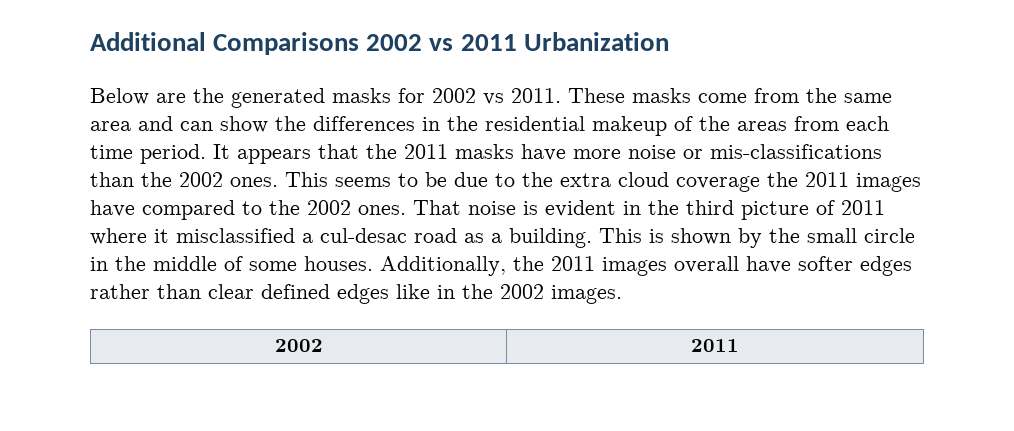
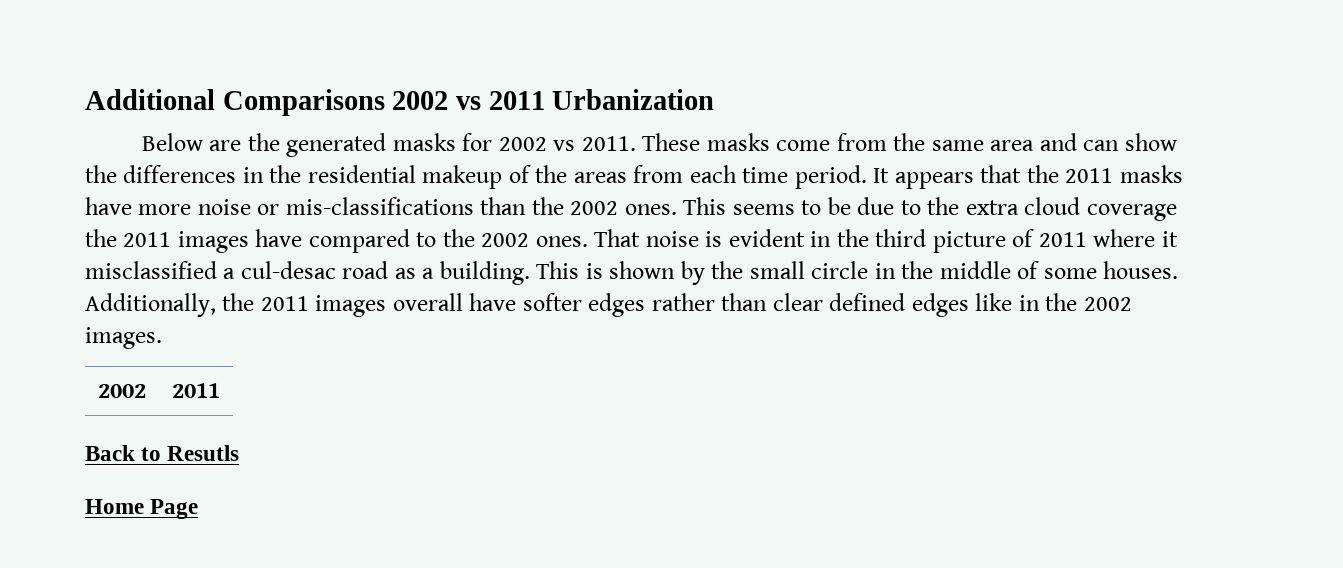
(739, 345) none -> [85,445,240,461] [85,499,199,519] // Back to Resutls // Home Page

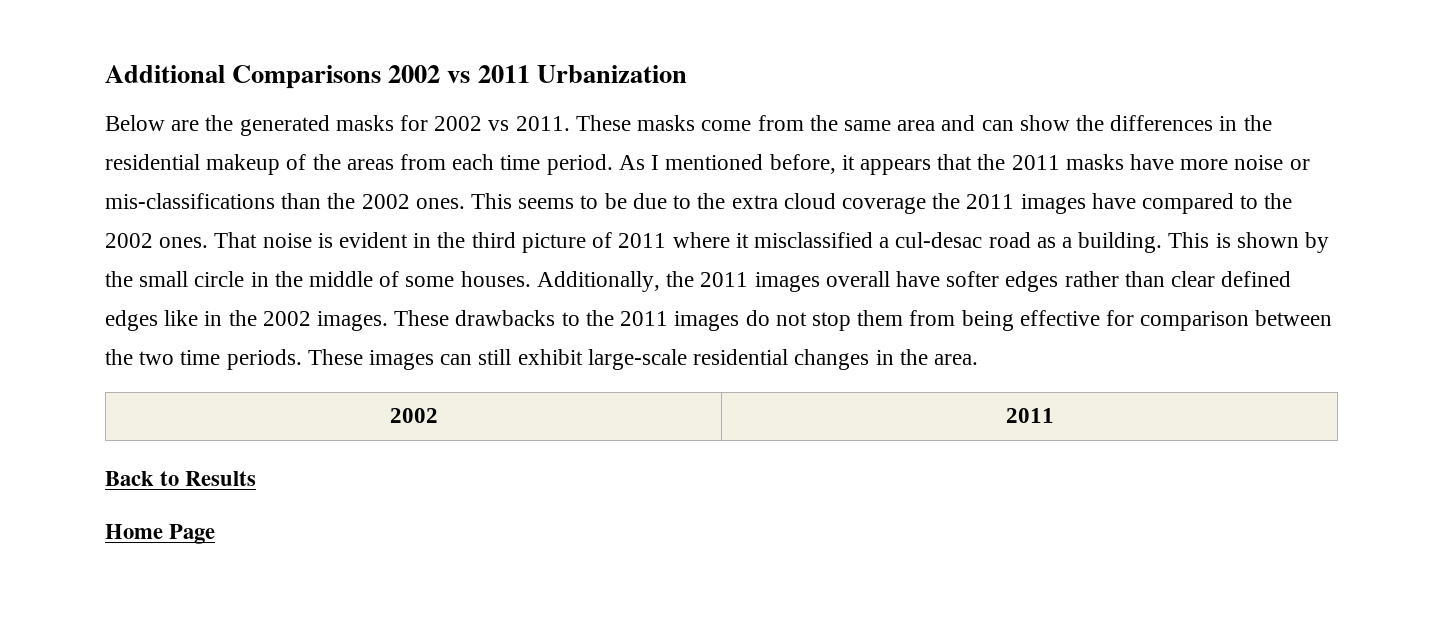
[873,168,890,183] It -> [618,154,855,174] As I mentioned before, it
(162, 338) none -> [394,310,1333,331] [105,349,978,370] These drawbacks to the 2011 images do not stop them from being effective for comparison between the two time periods. These images can still exhibit large-scale residential changes in the area.
[167,445,240,461] Resutls -> [185,471,257,486] Results

